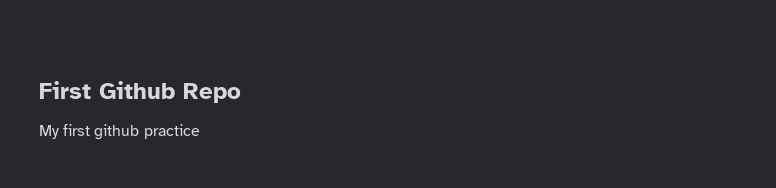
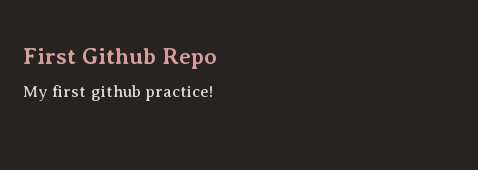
[143,124,200,139] practice -> [145,85,214,101] practice!

